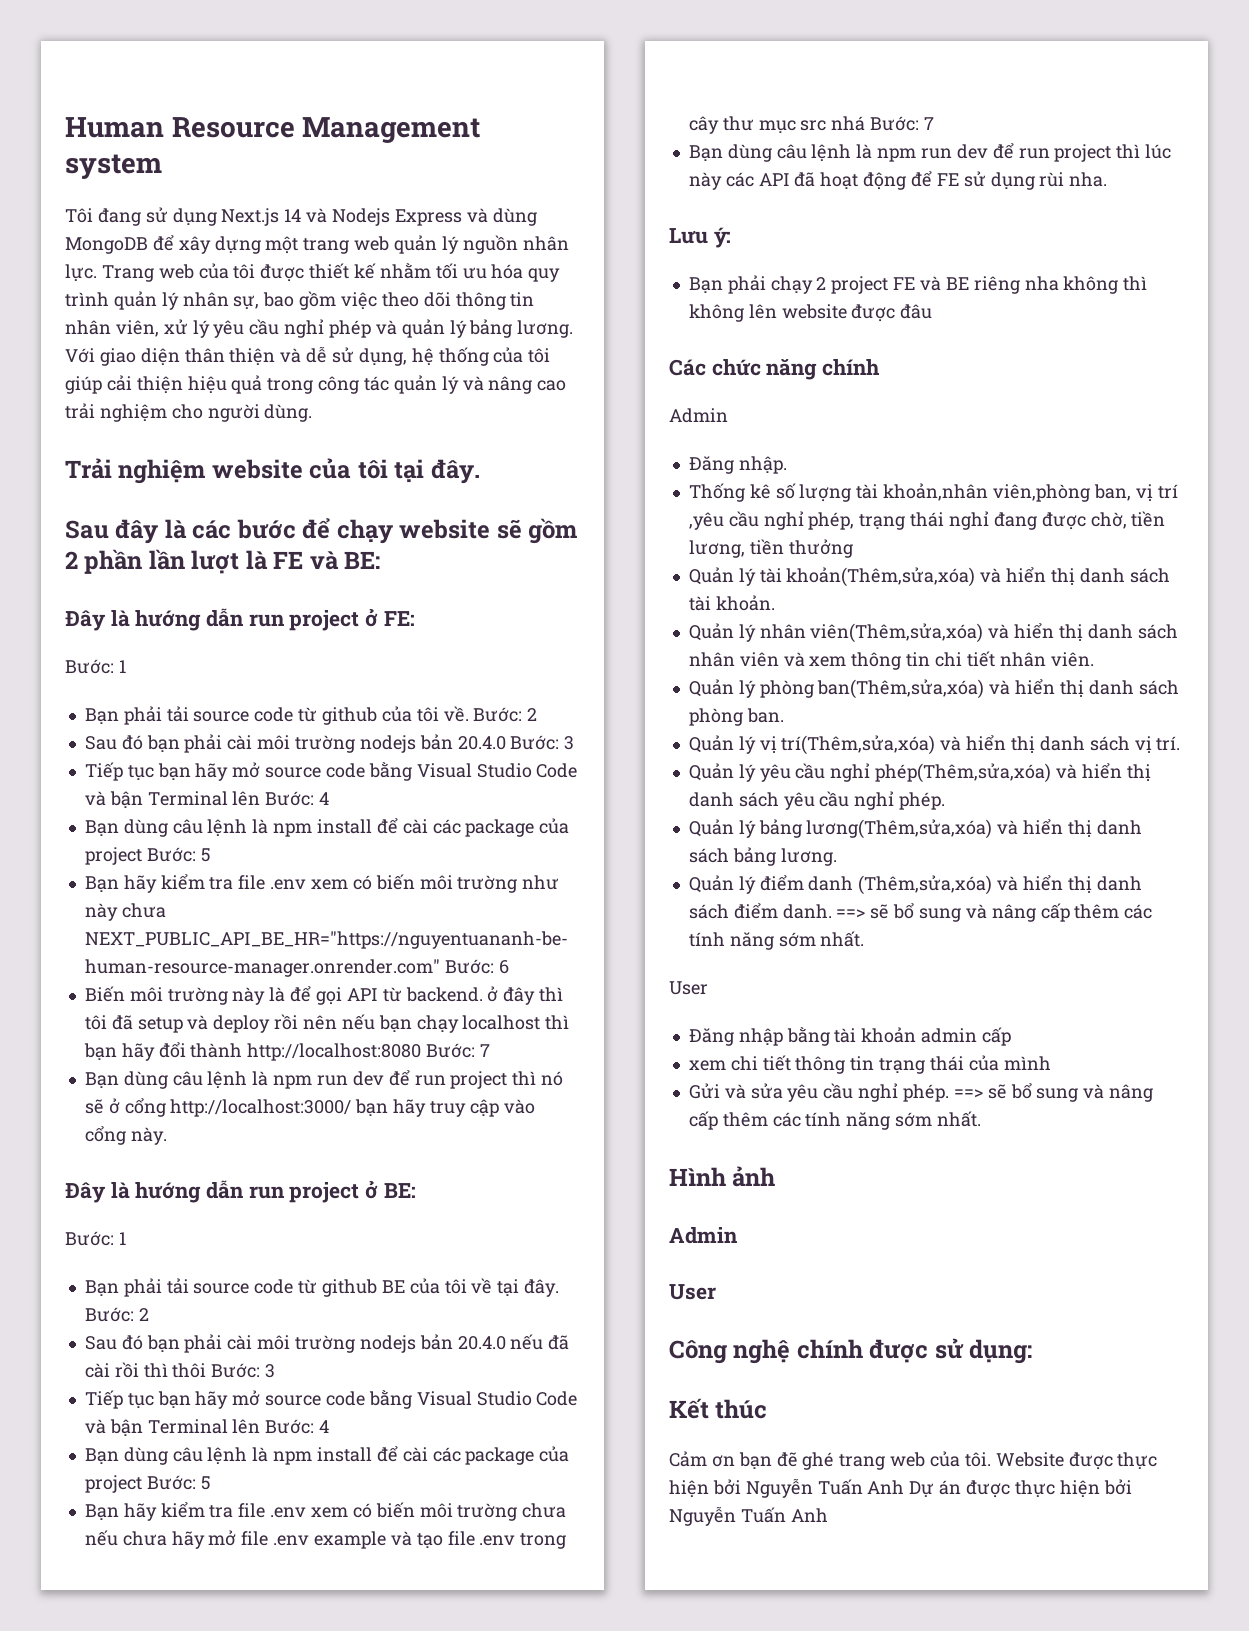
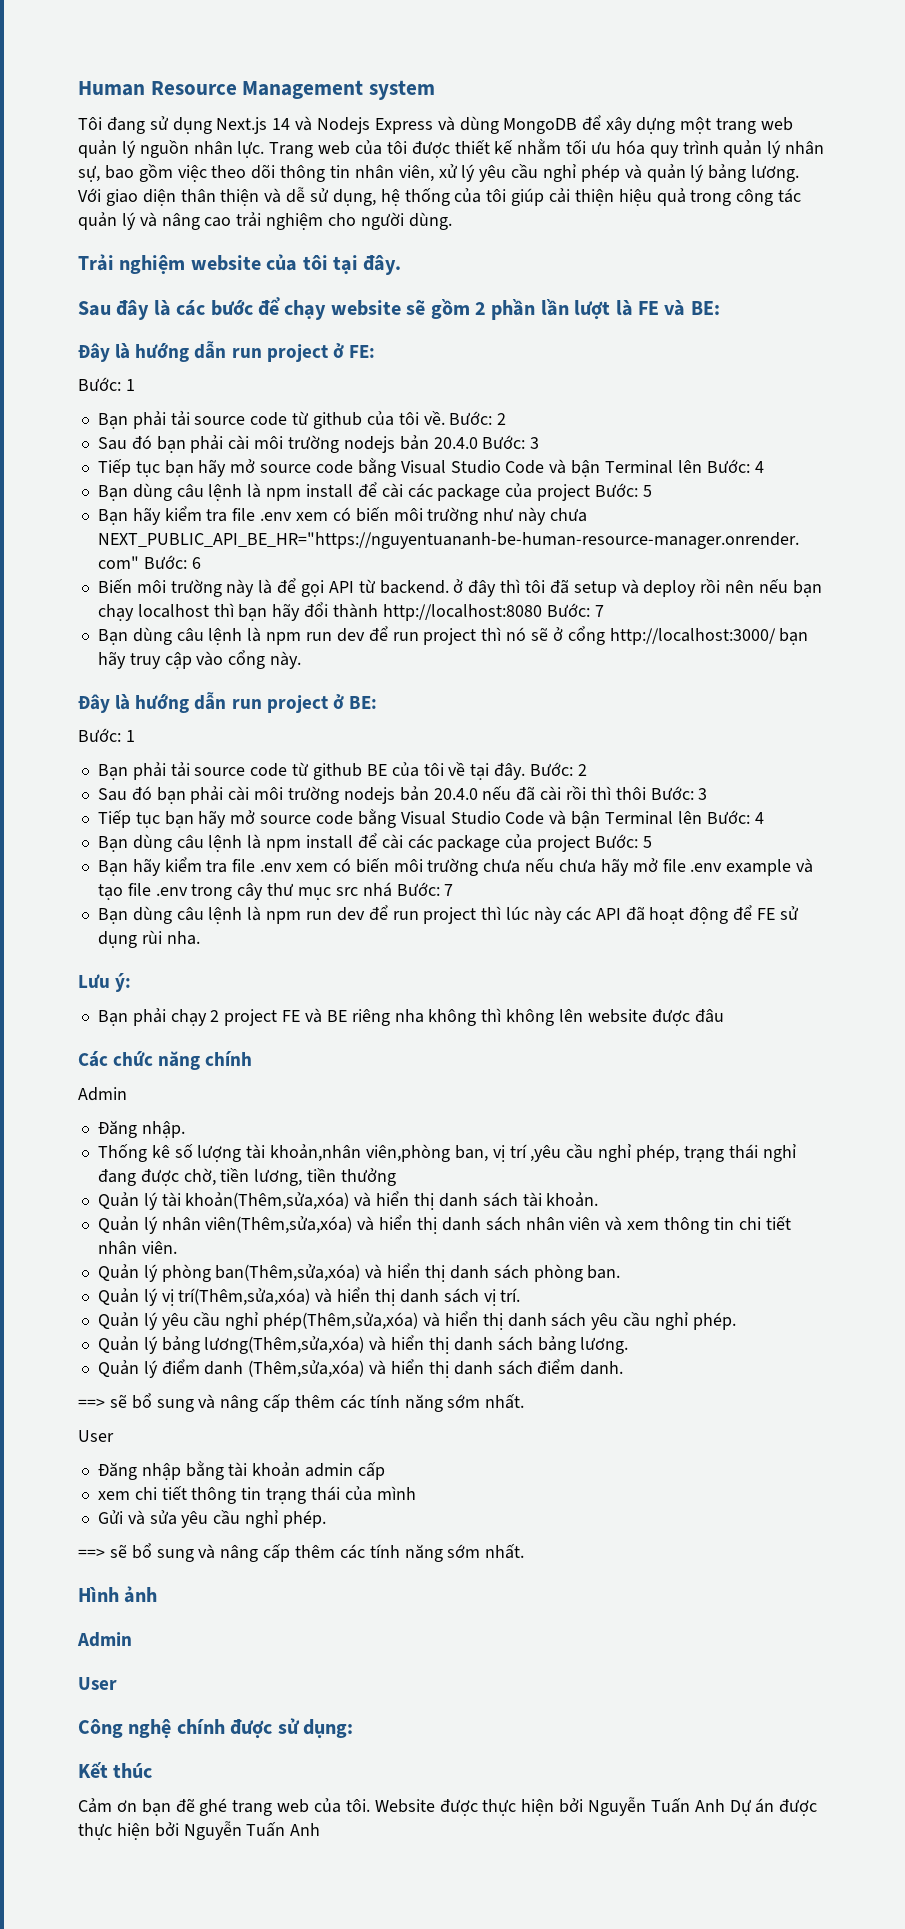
(832, 911) none -> (624, 1368) //
(949, 1093) none -> (326, 1519) //

